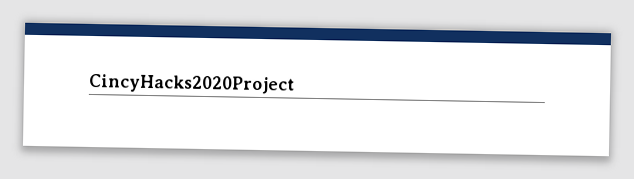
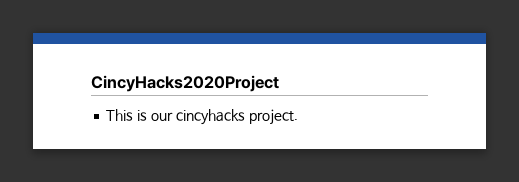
(295, 84) none -> [106,109,298,125] // This is our cincyhacks project.

